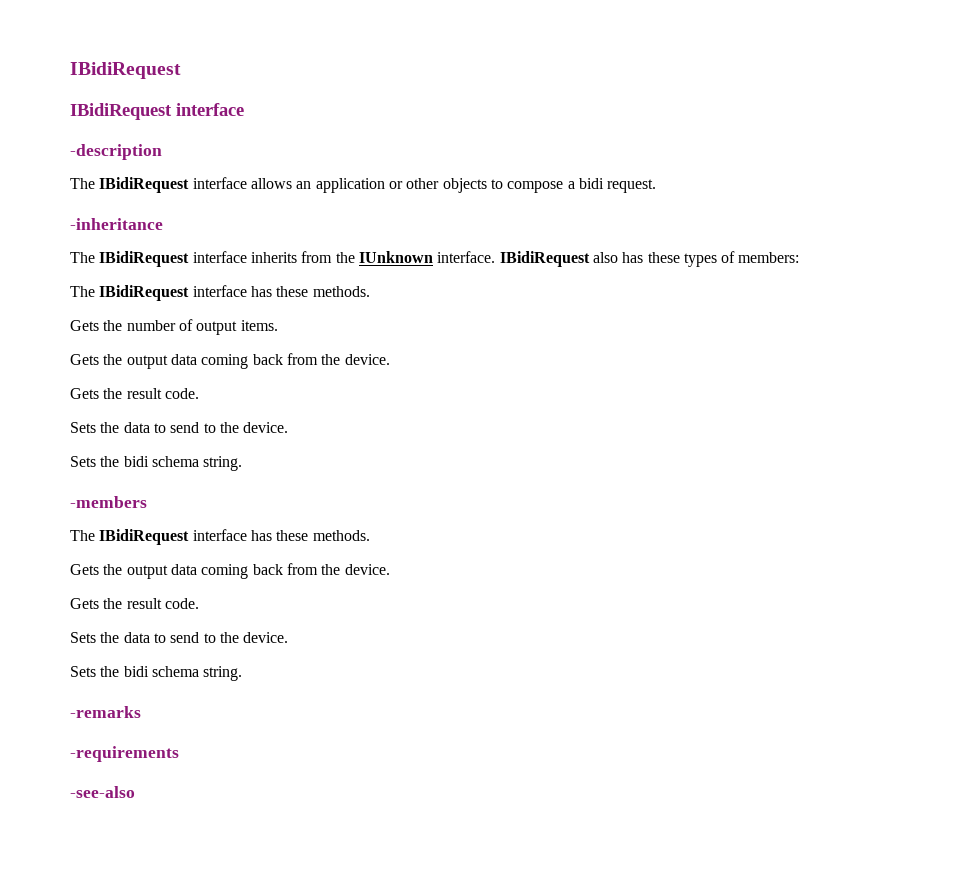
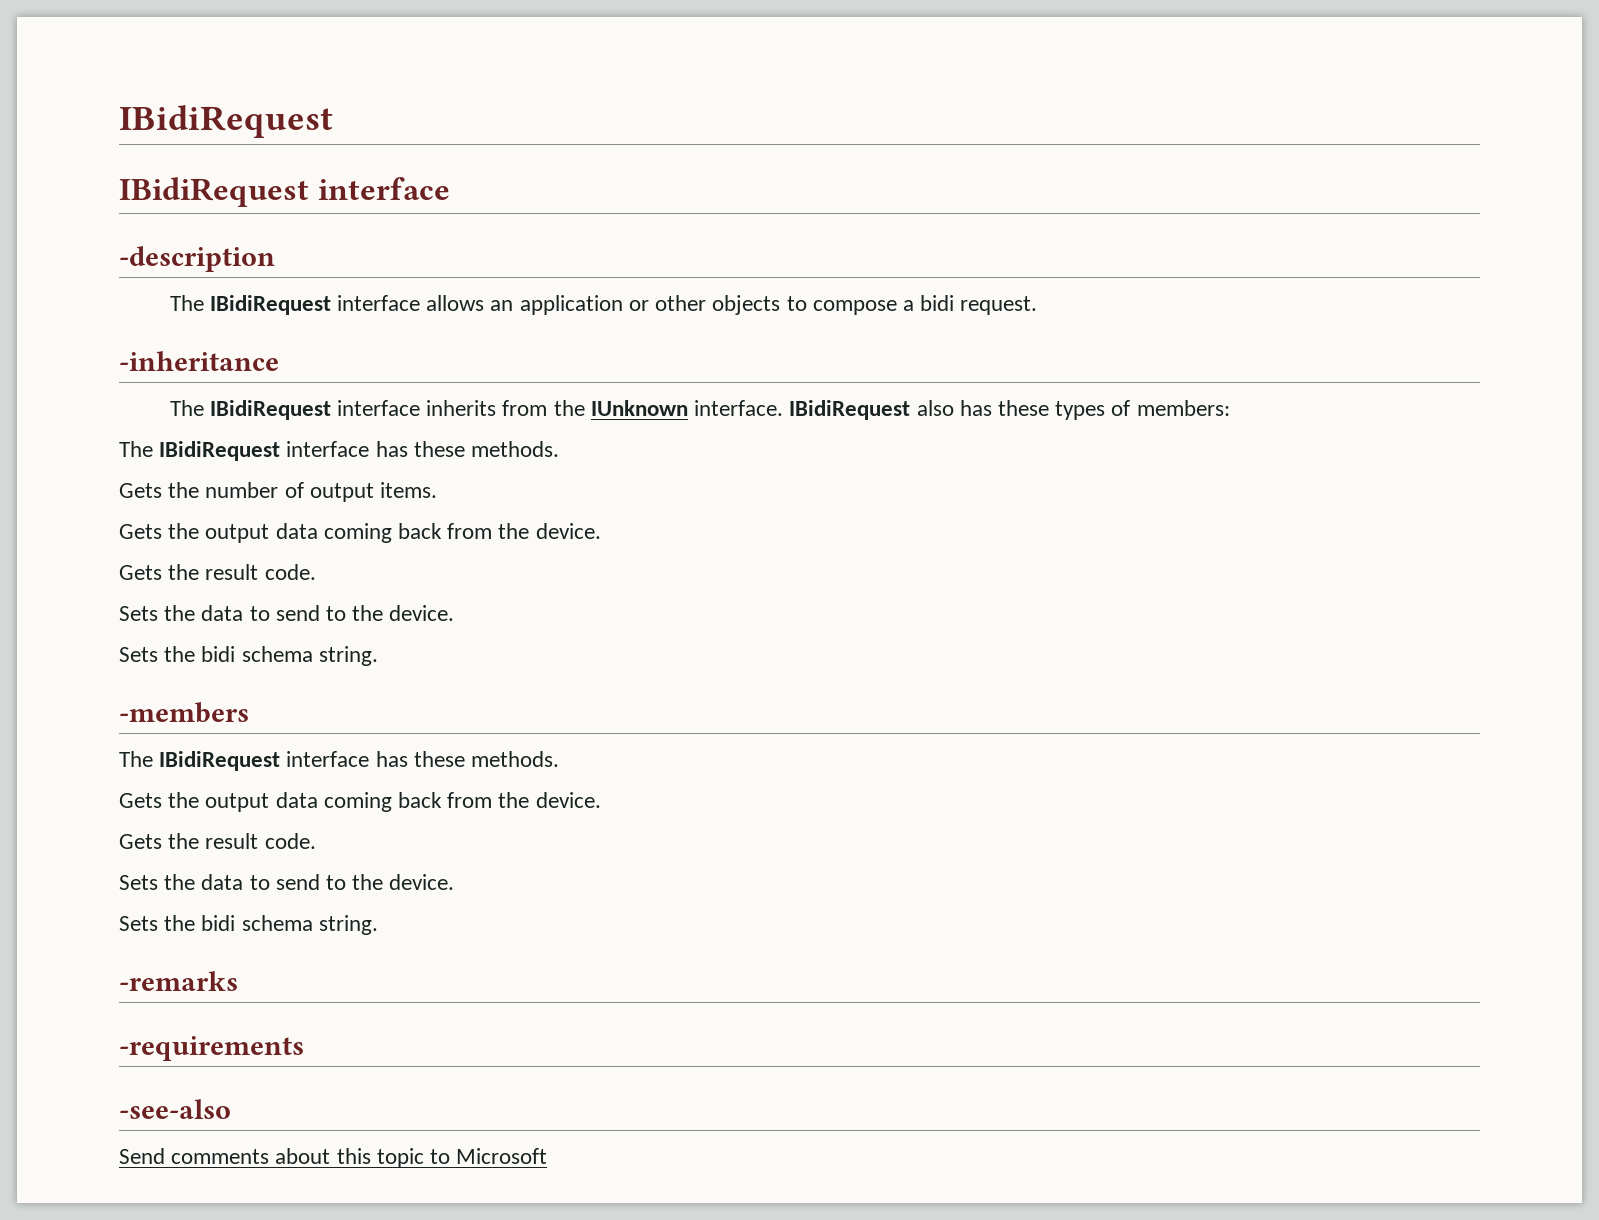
(135, 792) none -> [119,1148,548,1168] // Send comments about this topic to Microsoft

